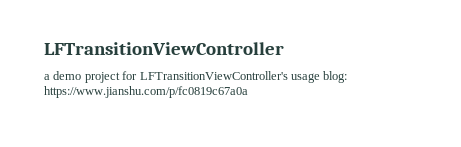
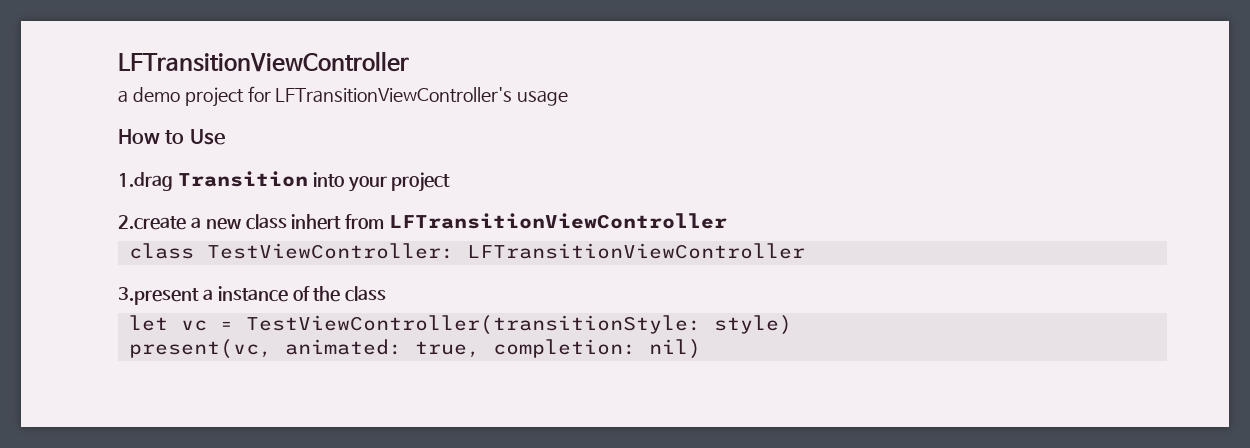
[323,71,348,83] [44,86,248,98] blog: https://www.jianshu.com/p/fc0819c67a0a -> [118,129,225,145] [118,171,451,192] [118,213,728,230] [128,243,805,259] [118,286,387,305] [128,315,792,335] [128,339,701,359] // How to Use // 1.drag Transition into your project // 2.create a new class inhert from LFTransitionViewController // class TestViewController: LFTransitionViewController // 3.present a instance of the class // let vc = TestViewController(transitionStyle: style) // present(vc, animated: true, completion: nil)

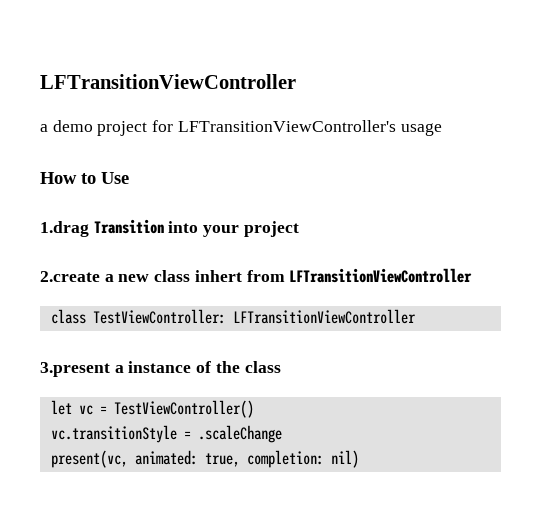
[245,315,792,335] TestViewController(transitionStyle: style) -> [113,400,254,418] [50,425,282,443] TestViewController() // vc.transitionStyle = .scaleChange

